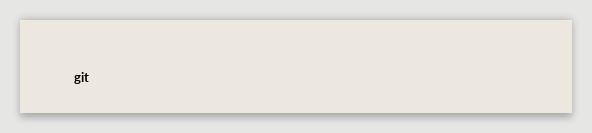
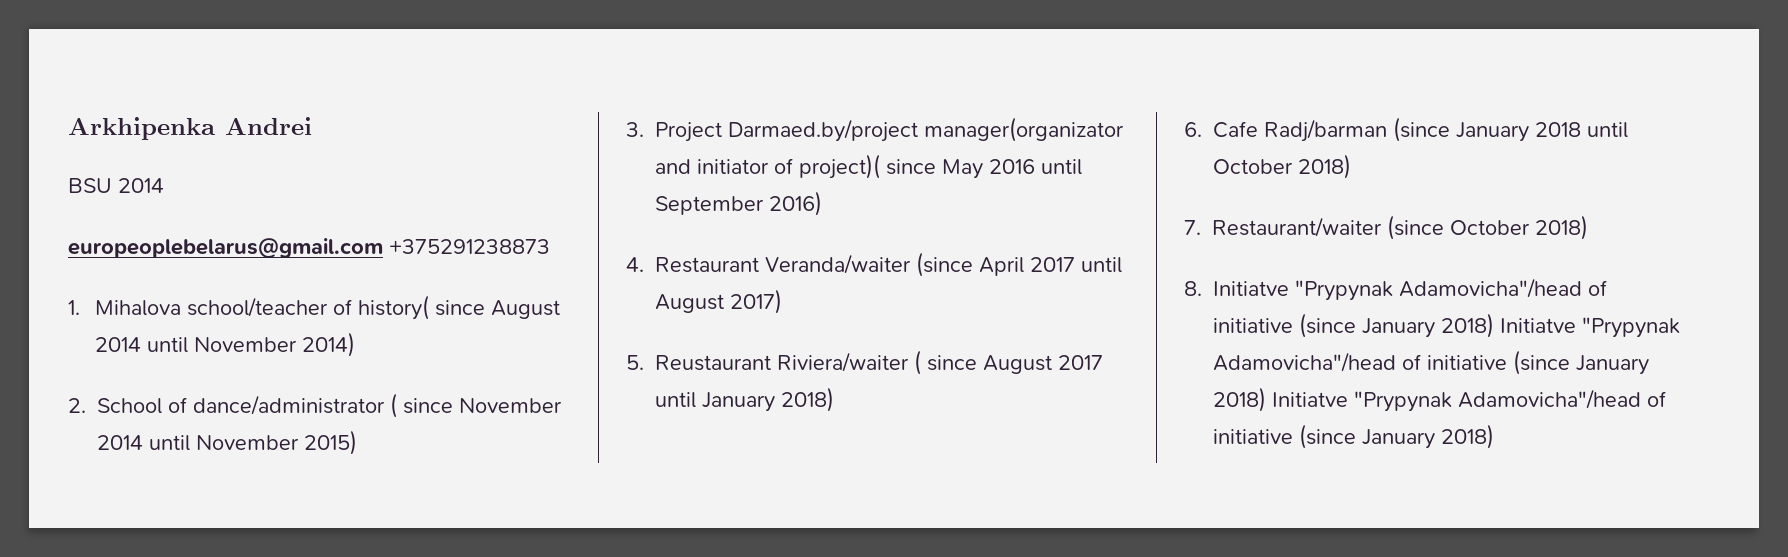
[74,72,89,84] git -> [68,117,312,140] [68,178,164,193] [68,238,550,258] [68,295,561,320] [95,332,356,357] [68,393,562,418] [97,430,357,455] [626,117,1124,142] [655,154,1082,179] [655,191,822,216] [626,252,1122,277] [655,289,782,314] [626,350,1103,375] [655,387,834,412] [1184,117,1628,142] [1213,154,1351,179] [1184,215,1588,240] [1184,278,1607,301] [1213,313,1680,338] [1213,350,1649,375] [1213,387,1666,412] [1213,424,1494,449] Arkhipenka Andrei // BSU 2014 // europeoplebelarus@gmail.com +375291238873 // 1. Mihalova school/teacher of history( since August 2014 until November 2014) // 2. School of dance/administrator ( since November 2014 until November 2015) // 3. Project Darmaed.by/project manager(organizator and initiator of project)( since May 2016 until September 2016) // 4. Restaurant Veranda/waiter (since April 2017 until August 2017) // 5. Reustaurant Riviera/waiter ( since August 2017 until January 2018) // 6. Cafe Radj/barman (since January 2018 until October 2018) // 7. Restaurant/waiter (since October 2018) // 8. Initiatve "Prypynak Adamovicha"/head of initiative (since January 2018) Initiatve "Prypynak Adamovicha"/head of initiative (since January 2018) Initiatve "Prypynak Adamovicha"/head of initiative (since January 2018)

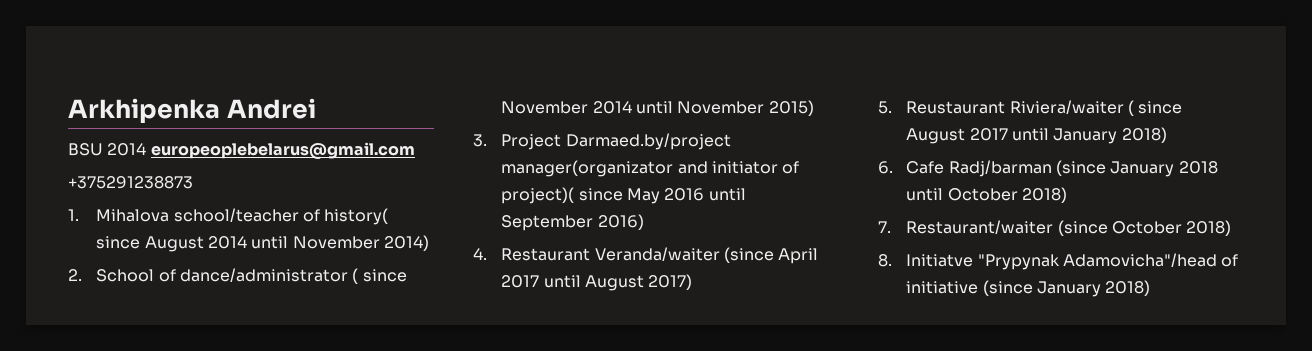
[68,238,383,258] // europeoplebelarus@gmail.com -> [150,142,415,159] europeoplebelarus@gmail.com //
[1500,317,1680,338] [1213,350,1649,375] [1213,387,1666,412] [1213,424,1494,449] Initiatve "Prypynak Adamovicha"/head of initiative (since January 2018) Initiatve "Prypynak Adamovicha"/head of initiative (since January 2018) -> (1151, 288) none

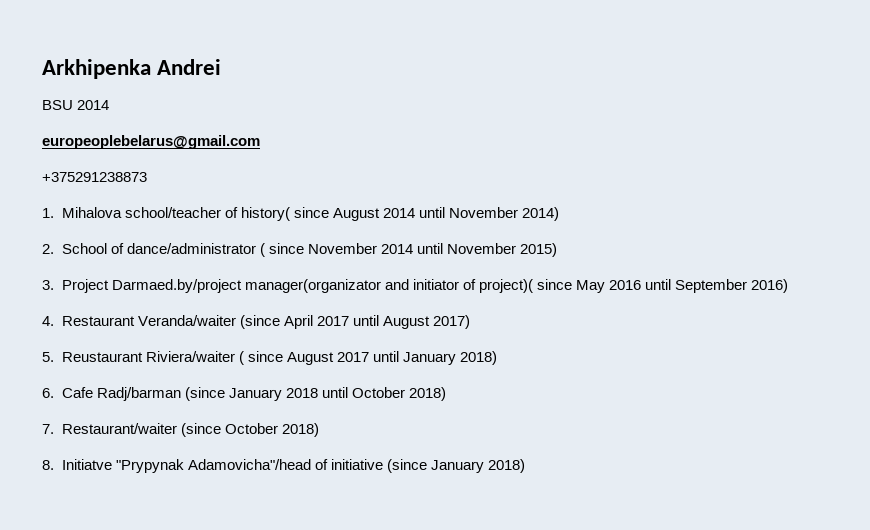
(147, 149) none -> (110, 105) //

